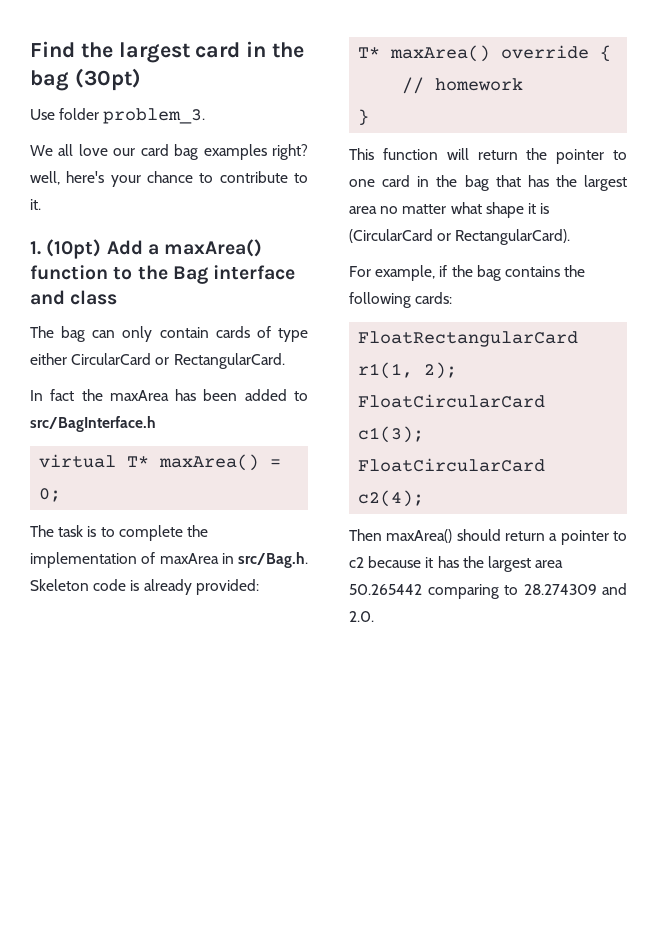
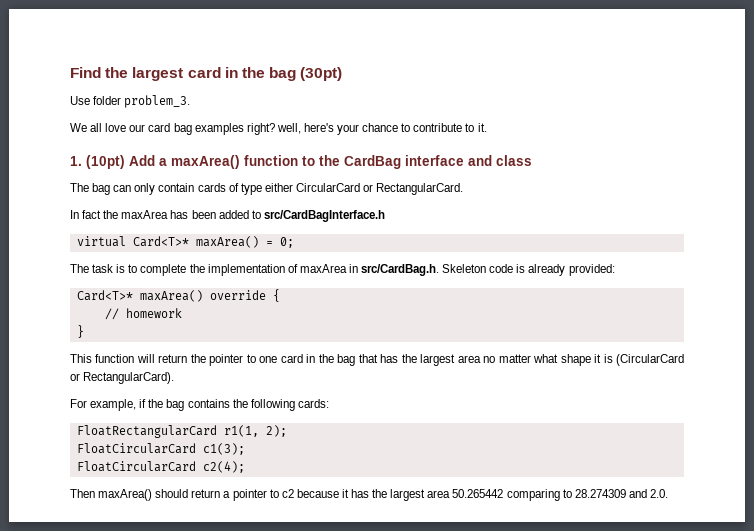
[172,266,208,284] Bag -> [344,155,401,169] CardBag
[30,416,156,432] src/BagInterface.h -> [263,210,385,222] src/CardBagInterface.h
[127,456,150,467] T* -> [132,236,189,247] Card<T>*
[238,552,308,568] src/Bag.h. -> [361,264,440,276] src/CardBag.h.
[358,47,381,58] T* -> [76,290,133,301] Card<T>*

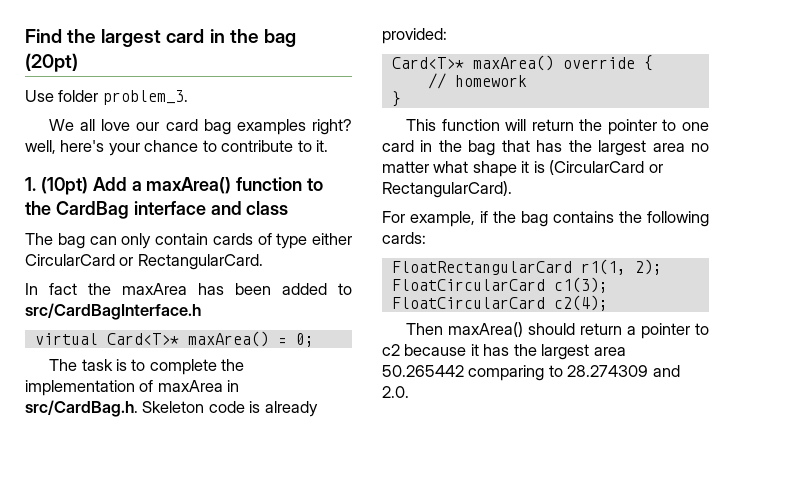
[300,67,343,81] (30pt) -> [25,53,78,72] (20pt)

